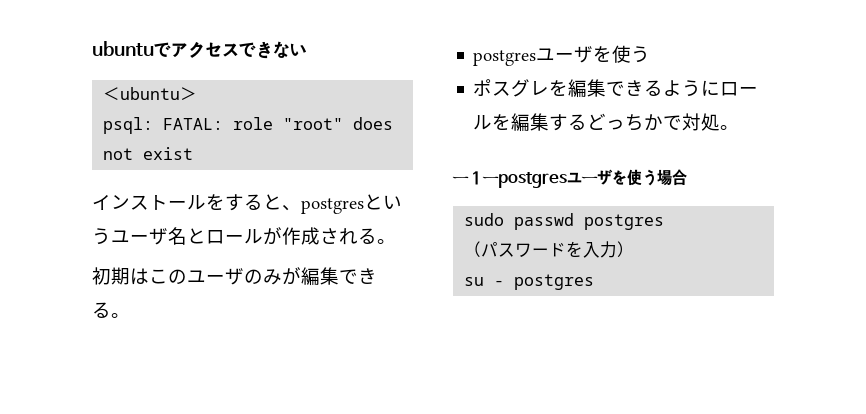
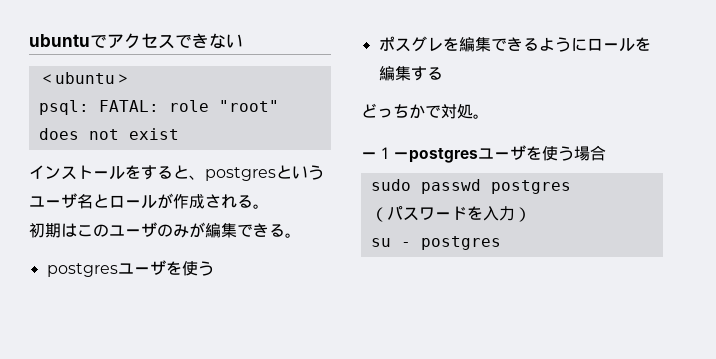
(588, 122) none -> (443, 73) //

